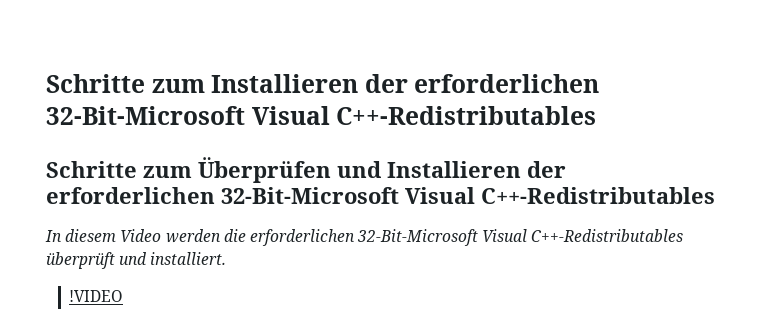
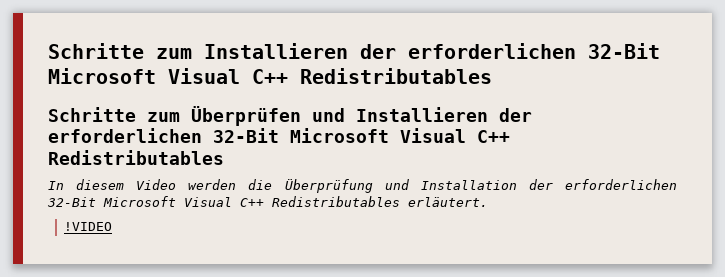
[46,106,597,125] 32-Bit-Microsoft Visual C++-Redistributables -> [588,43,660,59] [48,68,492,84] 32-Bit Microsoft Visual C++ Redistributables
[221,187,715,204] 32-Bit-Microsoft Visual C++-Redistributables -> [213,128,510,143] [48,150,224,165] 32-Bit Microsoft Visual C++ Redistributables
[249,229,684,246] [46,252,227,269] erforderlichen 32-Bit-Microsoft Visual C++-Redistributables überprüft und installiert. -> [284,179,677,193] [47,196,488,207] Überprüfung und Installation der erforderlichen 32-Bit Microsoft Visual C++ Redistributables erläutert.

